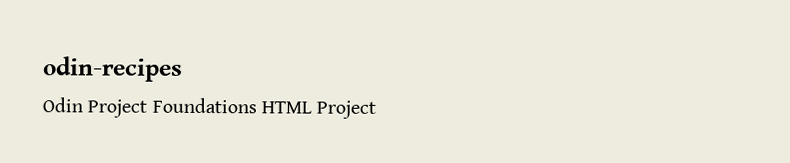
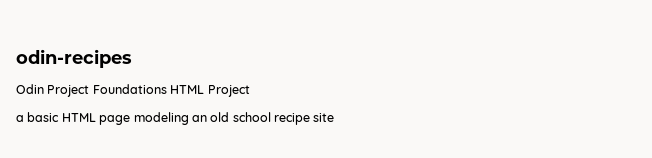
(377, 109) none -> [16,112,335,125] // a basic HTML page modeling an old school recipe site

